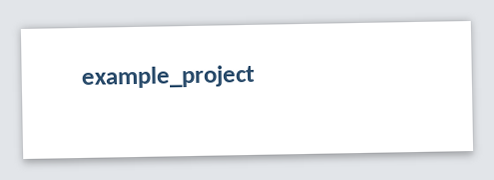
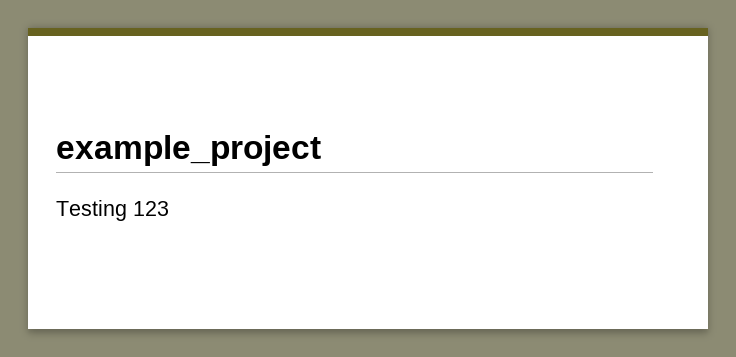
(255, 76) none -> [56,200,169,221] // Testing 123

